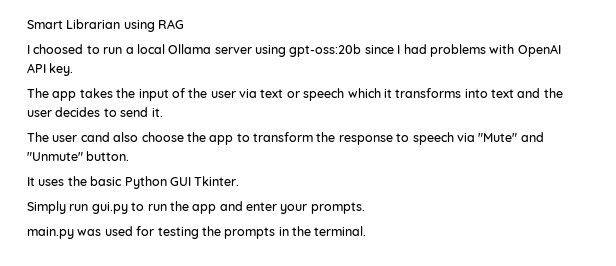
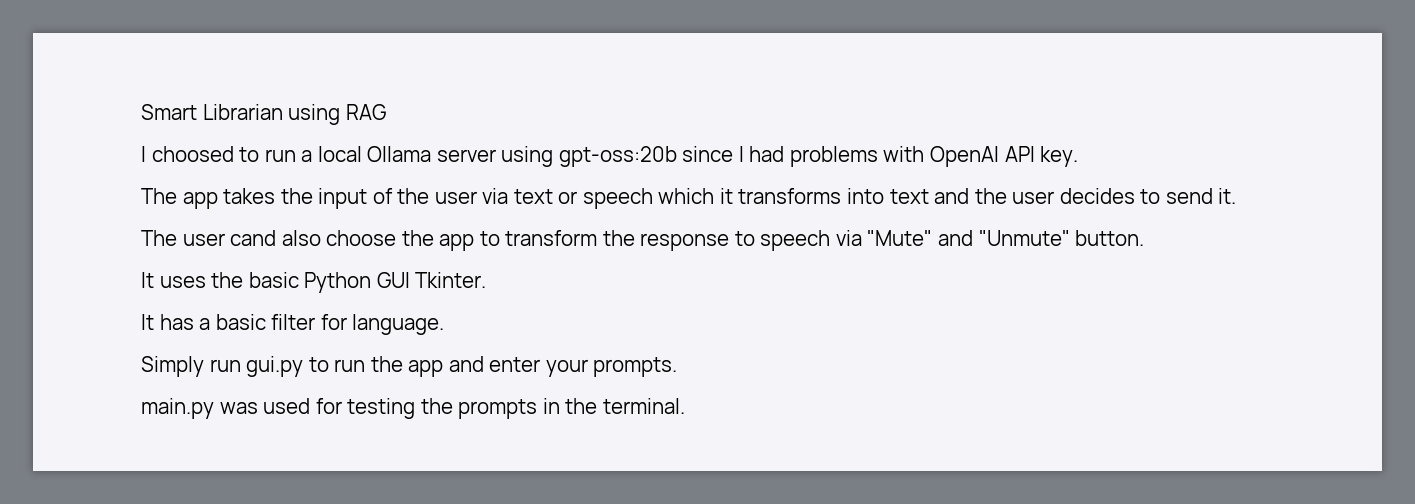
(240, 181) none -> [141,314,445,335] // It has a basic filter for language.

